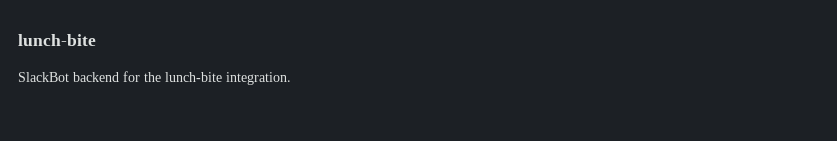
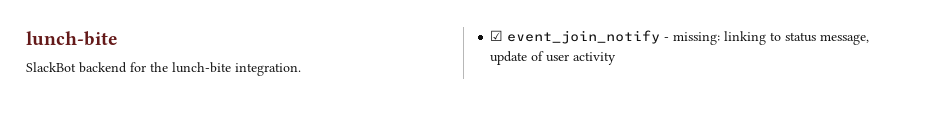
(291, 78) none -> [490,30,870,45] [490,51,617,65] // ☑ event_join_notify - missing: linking to status message, update of user activity

